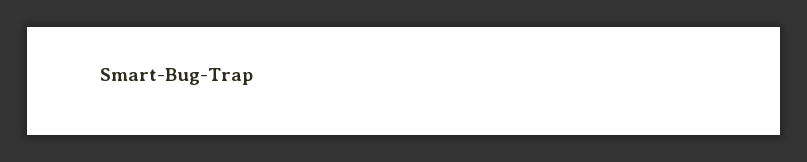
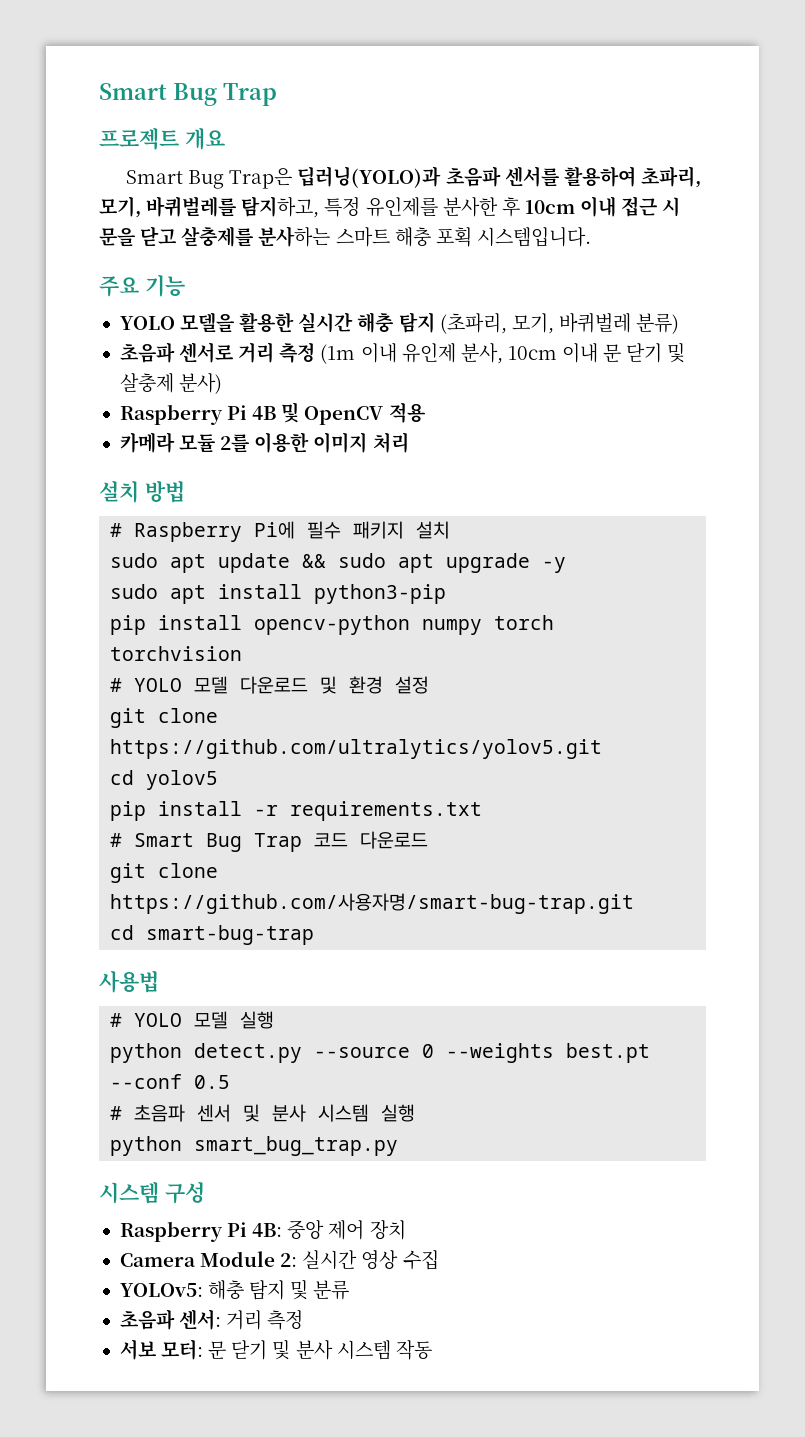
[100,68,253,85] Smart-Bug-Trap -> [99,83,277,106] [99,128,225,150] [126,166,701,189] [99,196,681,218] [99,226,591,247] [99,274,185,297] [119,312,680,334] [119,342,686,364] [119,373,223,394] [119,402,426,425] [119,432,409,453] [99,480,185,503] [110,521,451,542] [110,553,567,573] [110,584,447,604] [110,615,555,635] [110,646,243,661] [110,676,430,694] [110,708,219,728] [110,739,603,759] [110,770,219,790] [110,801,483,821] [110,831,429,852] [110,863,219,883] [110,893,635,914] [110,925,315,945] [99,970,159,993] [110,1011,275,1029] [110,1043,651,1063] [110,1074,231,1089] [110,1104,416,1122] [110,1136,399,1156] [99,1181,205,1204] [119,1220,406,1242] [119,1250,439,1270] [119,1280,350,1300] [119,1309,304,1330] [119,1339,432,1360] Smart Bug Trap // 프로젝트 개요 // Smart Bug Trap은 딥러닝(YOLO)과 초음파 센서를 활용하여 초파리, 모기, 바퀴벌레를 탐지하고, 특정 유인제를 분사한 후 10cm 이내 접근 시 문을 닫고 살충제를 분사하는 스마트 해충 포획 시스템입니다. // 주요 기능 // YOLO 모델을 활용한 실시간 해충 탐지 (초파리, 모기, 바퀴벌레 분류) // 초음파 센서로 거리 측정 (1m 이내 유인제 분사, 10cm 이내 문 닫기 및 살충제 분사) // Raspberry Pi 4B 및 OpenCV 적용 // 카메라 모듈 2를 이용한 이미지 처리 // 설치 방법 // # Raspberry Pi에 필수 패키지 설치 // sudo apt update && sudo apt upgrade -y // sudo apt install python3-pip // pip install opencv-python numpy torch torchvision // # YOLO 모델 다운로드 및 환경 설정 // git clone https://github.com/ultralytics/yolov5.git // cd yolov5 // pip install -r requirements.txt // # Smart Bug Trap 코드 다운로드 // git clone https://github.com/사용자명/smart-bug-trap.git // cd smart-bug-trap // 사용법 // # YOLO 모델 실행 // python detect.py --source 0 --weights best.pt --conf 0.5 // # 초음파 센서 및 분사 시스템 실행 // python smart_bug_trap.py // 시스템 구성 // Raspberry Pi 4B: 중앙 제어 장치 // Camera Module 2: 실시간 영상 수집 // YOLOv5: 해충 탐지 및 분류 // 초음파 센서: 거리 측정 // 서보 모터: 문 닫기 및 분사 시스템 작동

